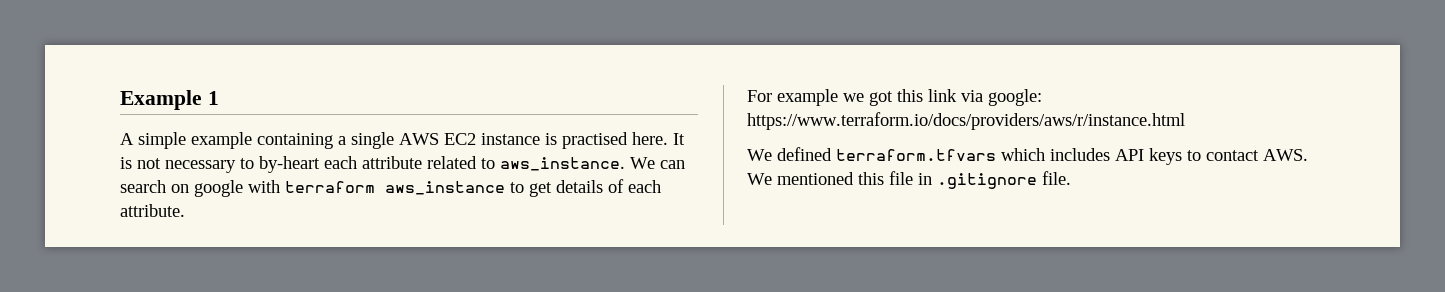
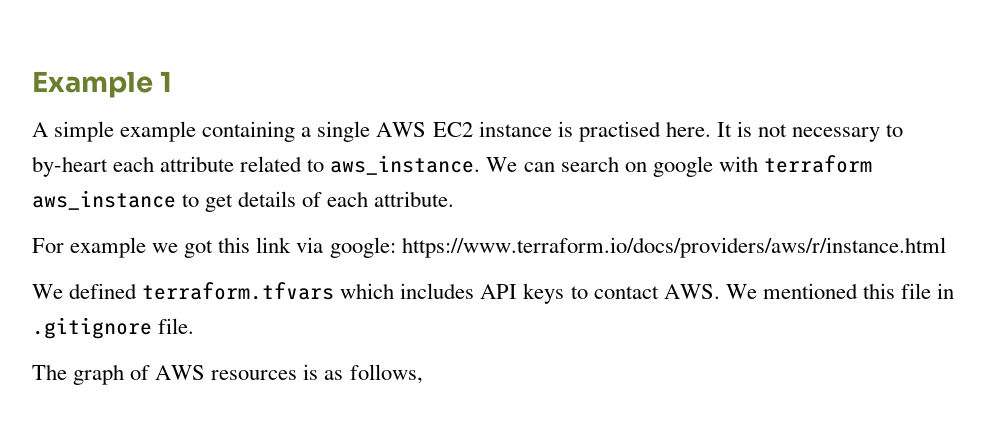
(1071, 178) none -> [32,364,423,385] // The graph of AWS resources is as follows,

